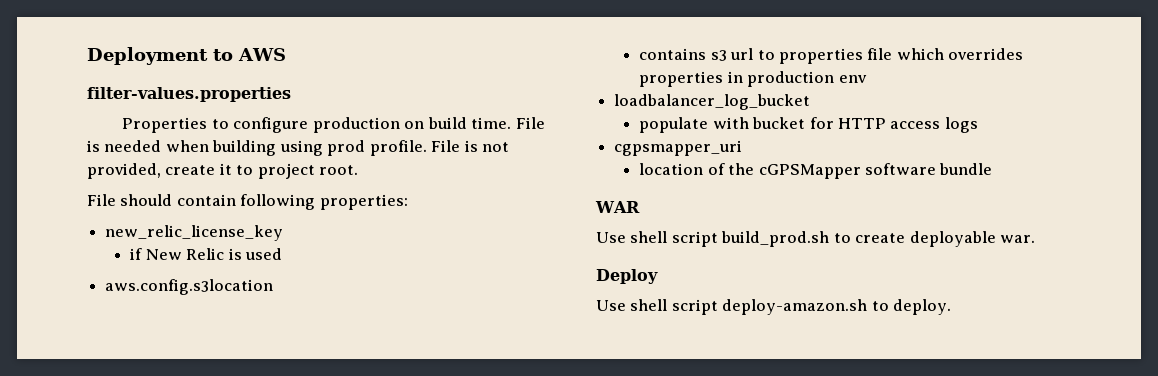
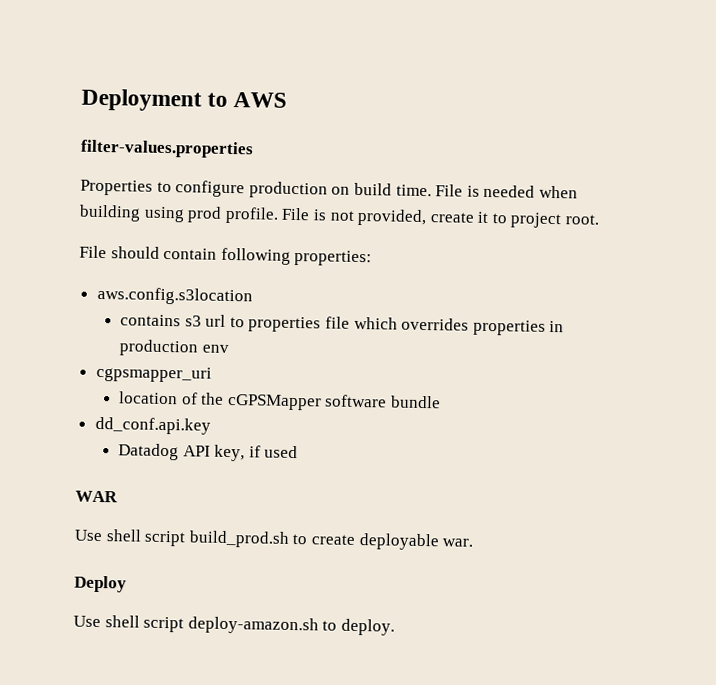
[105,225,284,241] [130,248,282,260] // new_relic_license_key // if New Relic is used -> (373, 258) none
[614,94,811,110] [639,117,978,133] // loadbalancer_log_bucket // populate with bucket for HTTP access logs -> (229, 348) none
(993, 169) none -> [94,416,211,435] [118,443,299,462] // dd_conf.api.key // Datadog API key, if used

